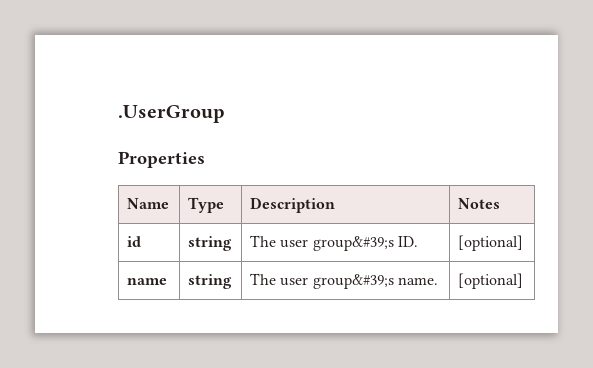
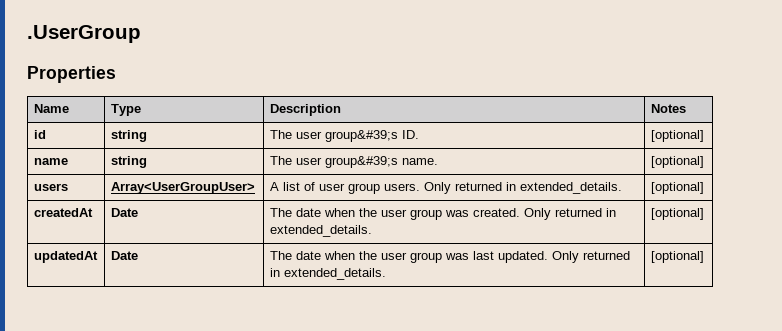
(524, 281) none -> [33,183,68,191] [110,182,255,194] [269,182,622,194] [650,182,704,194] [33,208,93,217] [110,208,138,217] [269,208,616,220] [269,225,372,237] [650,208,704,220] [33,251,98,263] [110,251,138,260] [269,251,630,263] [269,268,386,280] [650,251,704,263] // users | Array<UserGroupUser> | A list of user group users. Only returned in extended_details. | [optional] // createdAt | Date | The date when the user group was created. Only returned in extended_details. | [optional] // updatedAt | Date | The date when the user group was last updated. Only returned in extended_details. | [optional]

